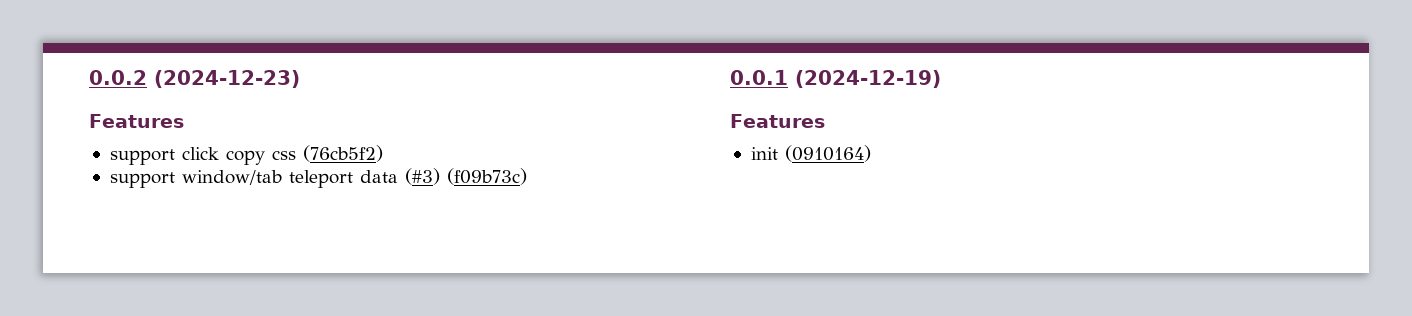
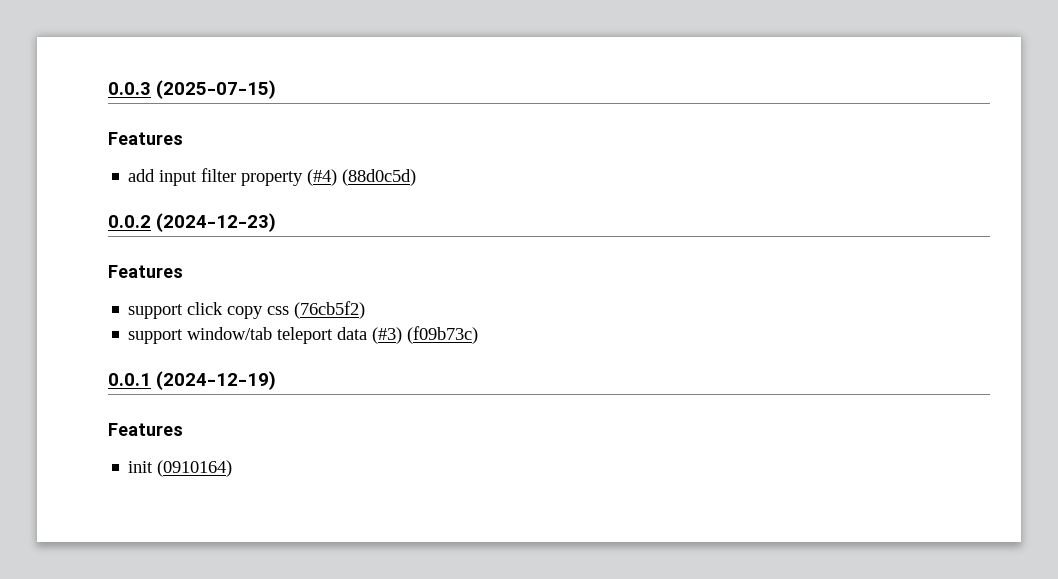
(89, 77) none -> [108,80,276,99] [108,132,183,145] [128,168,417,186] 0.0.3 (2025-07-15) // Features // add input filter property (#4) (88d0c5d) //

